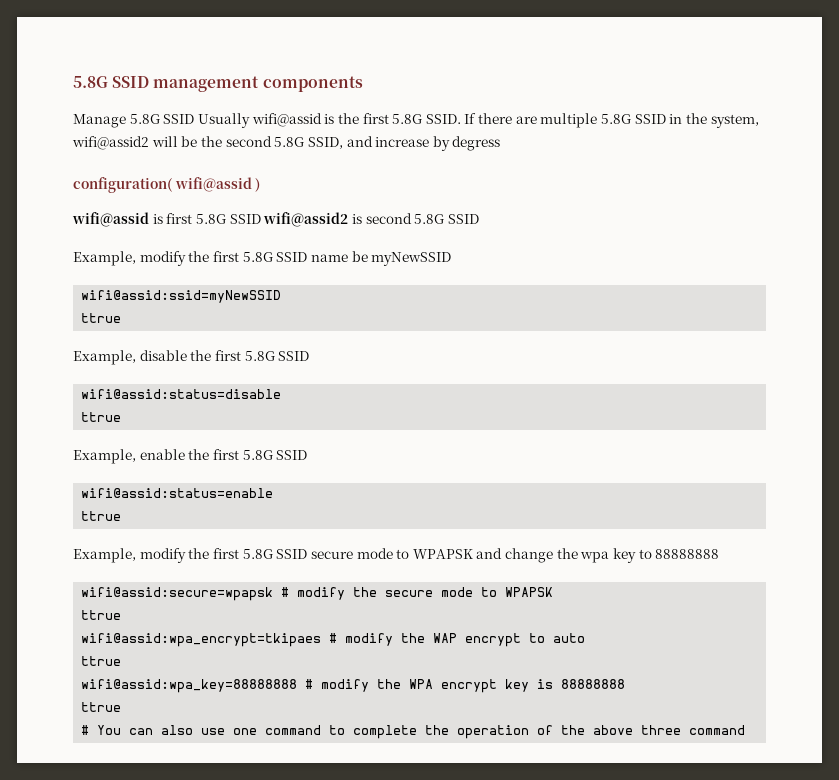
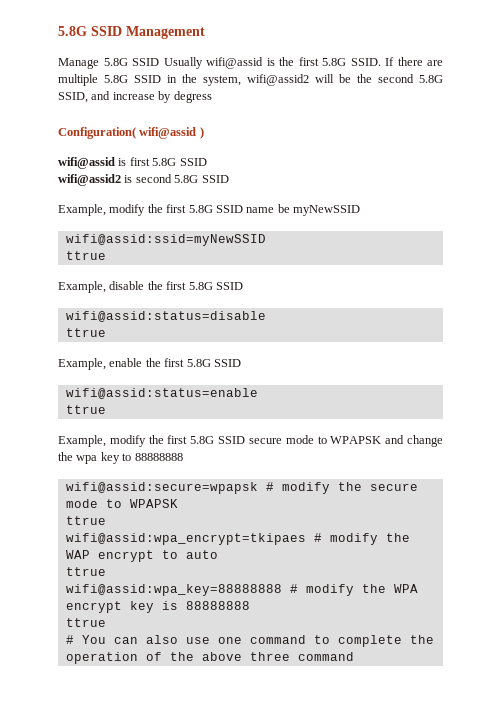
[73,76,363,92] 5.8G SSID management components -> [58,26,205,39] 5.8G SSID Management
[73,177,172,193] configuration( -> [58,127,136,139] Configuration(
(261, 219) none -> (207, 162) //

